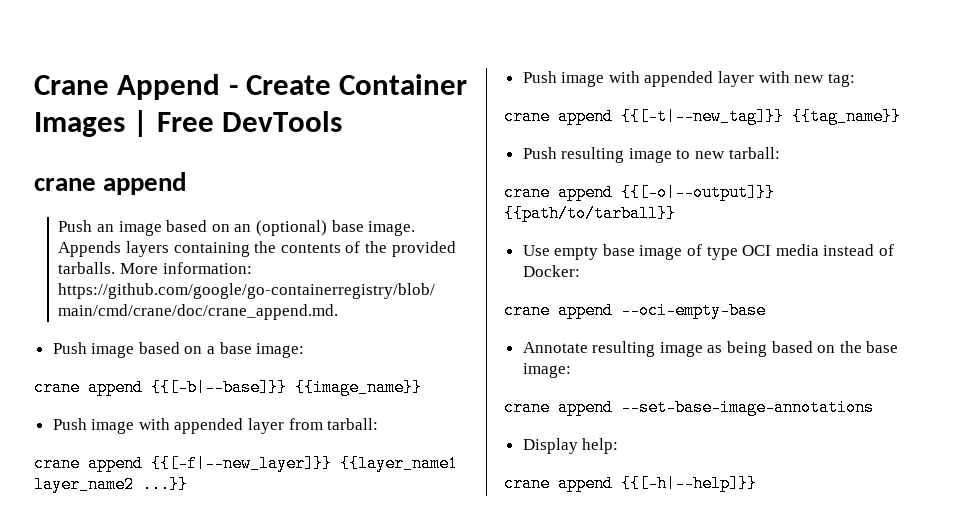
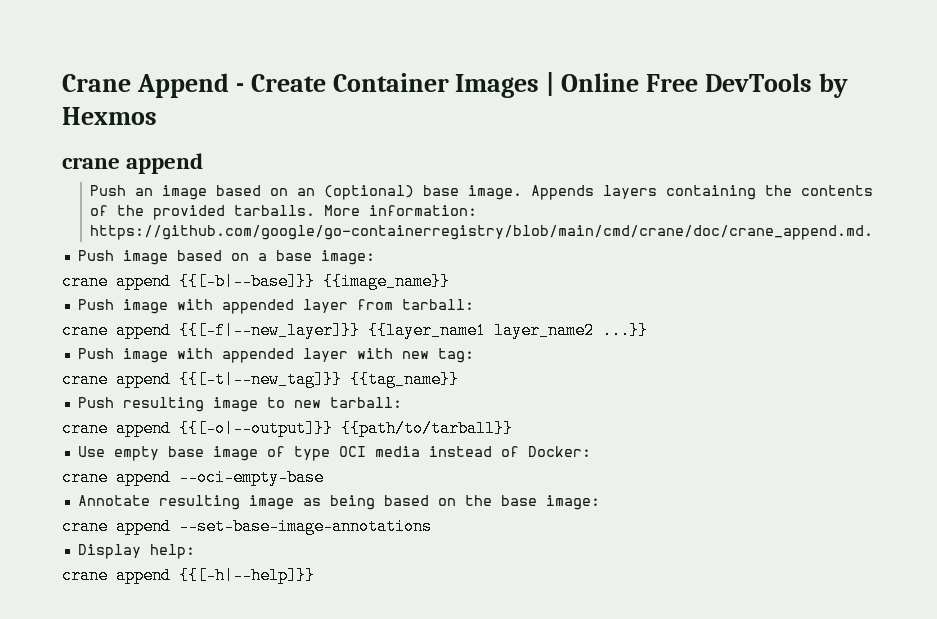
(149, 123) none -> [561,73,640,92] Online
(343, 121) none -> [818,73,848,98] [62,107,157,125] by Hexmos

